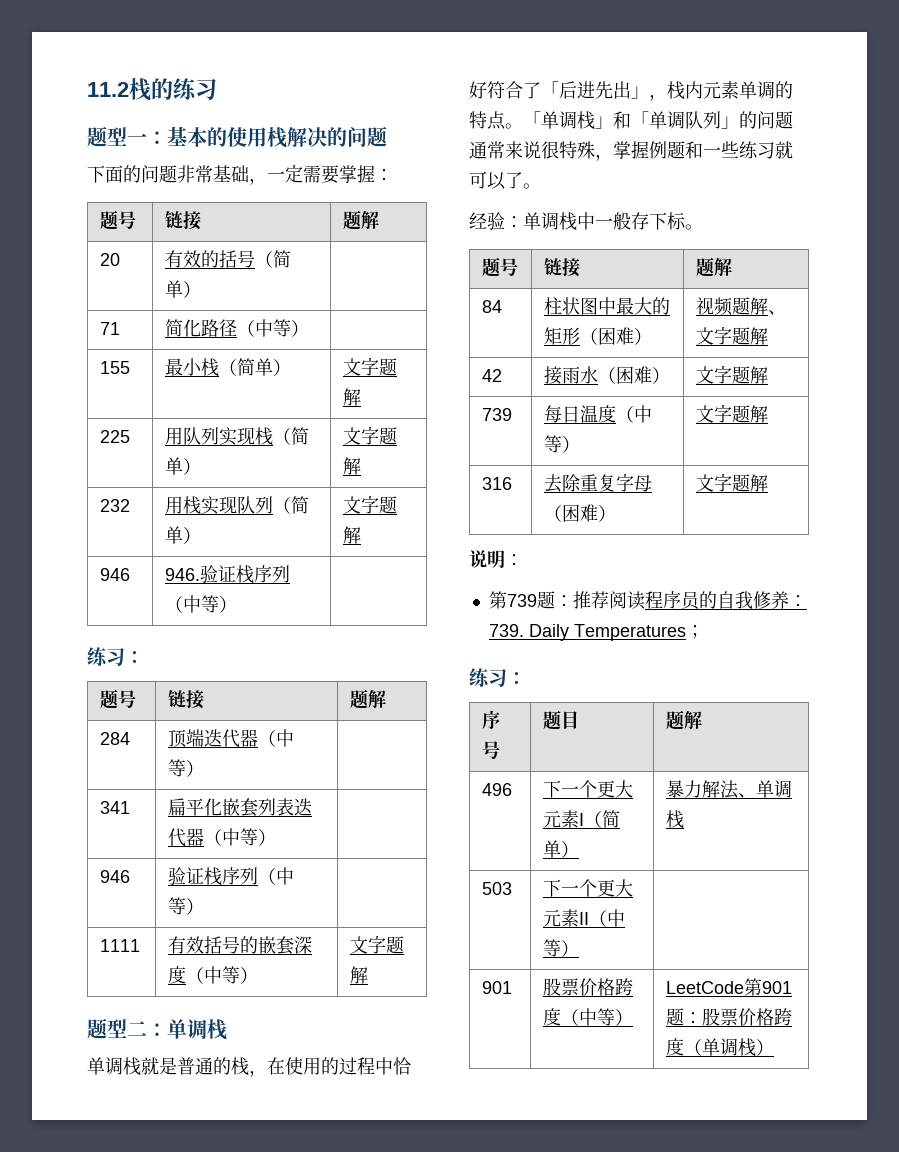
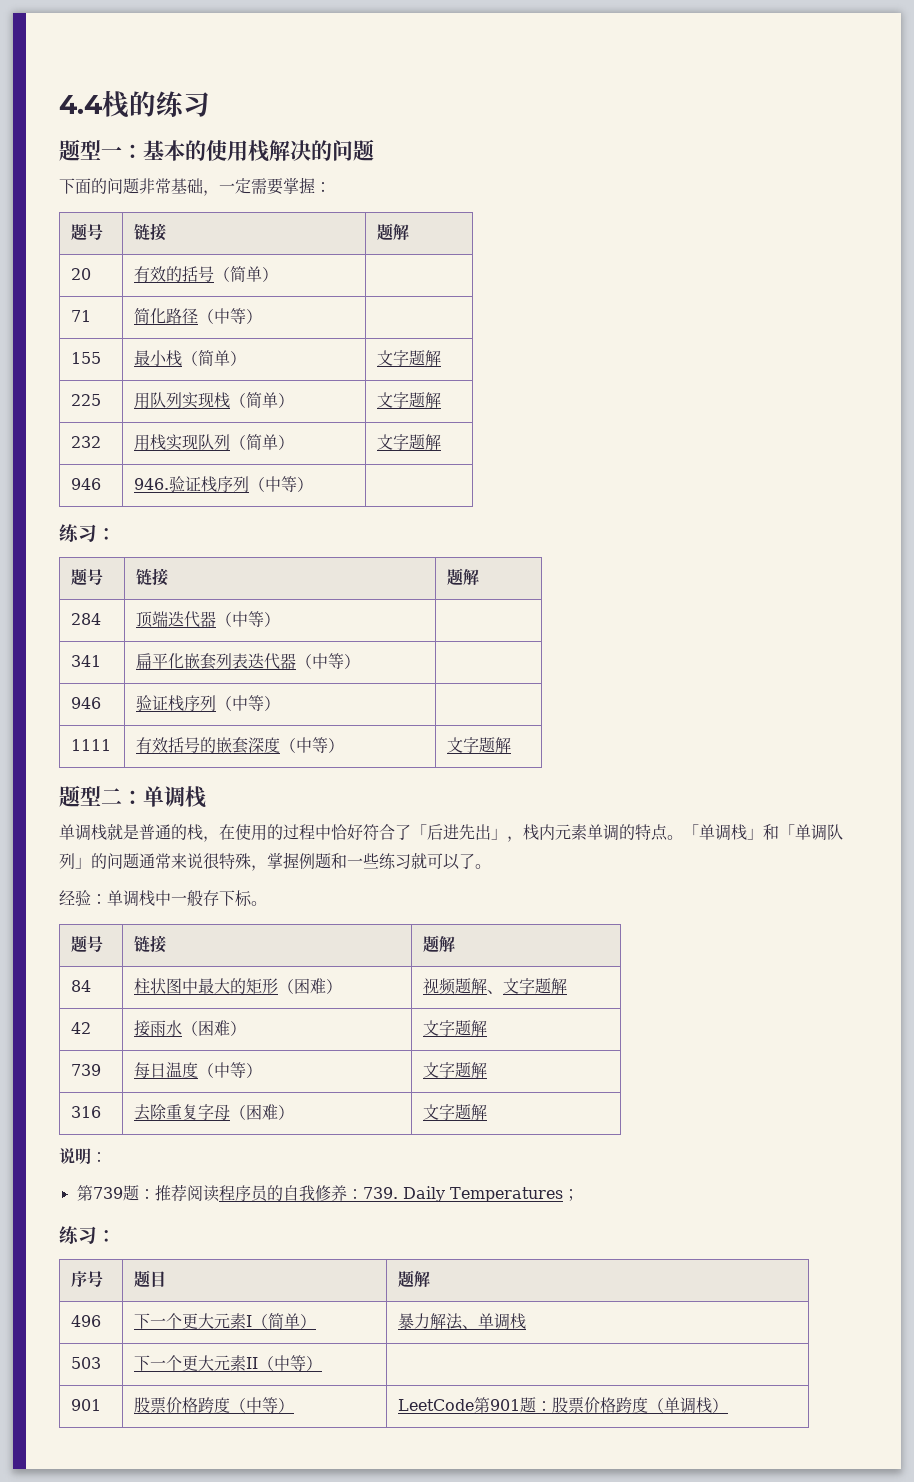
[87,82,129,97] 11.2 -> [59,95,103,114] 4.4

